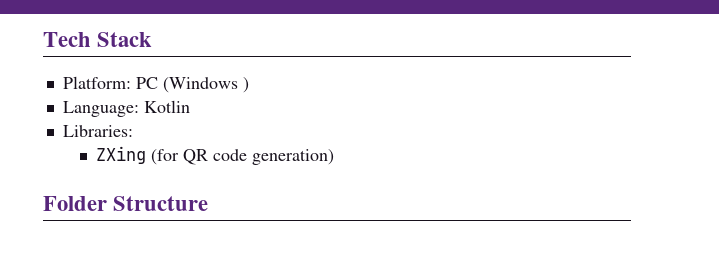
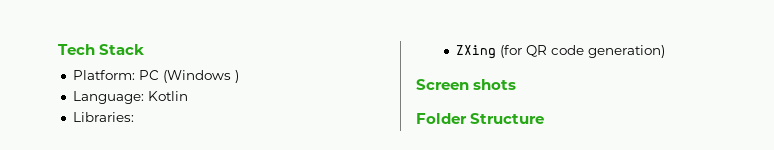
(335, 157) none -> [416,79,517,90] // Screen shots

